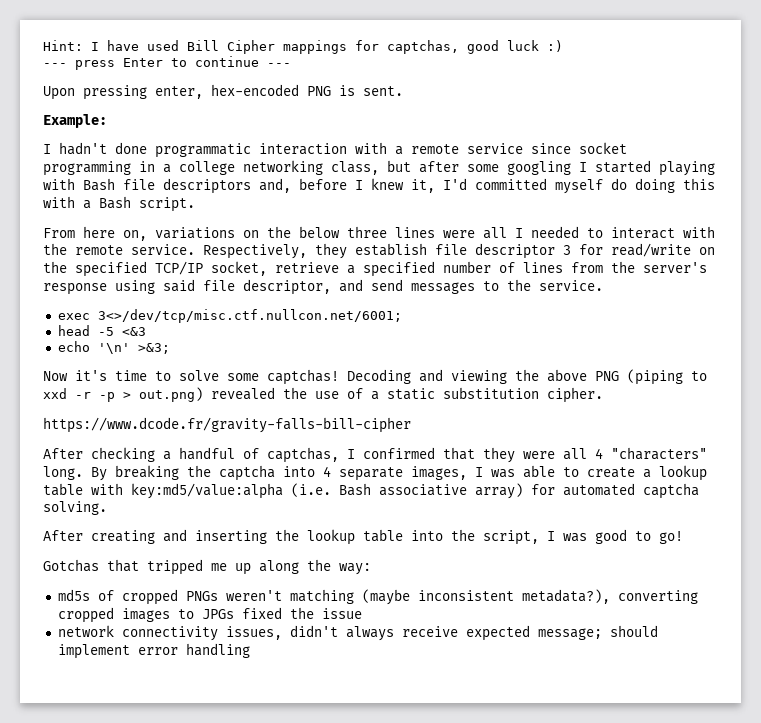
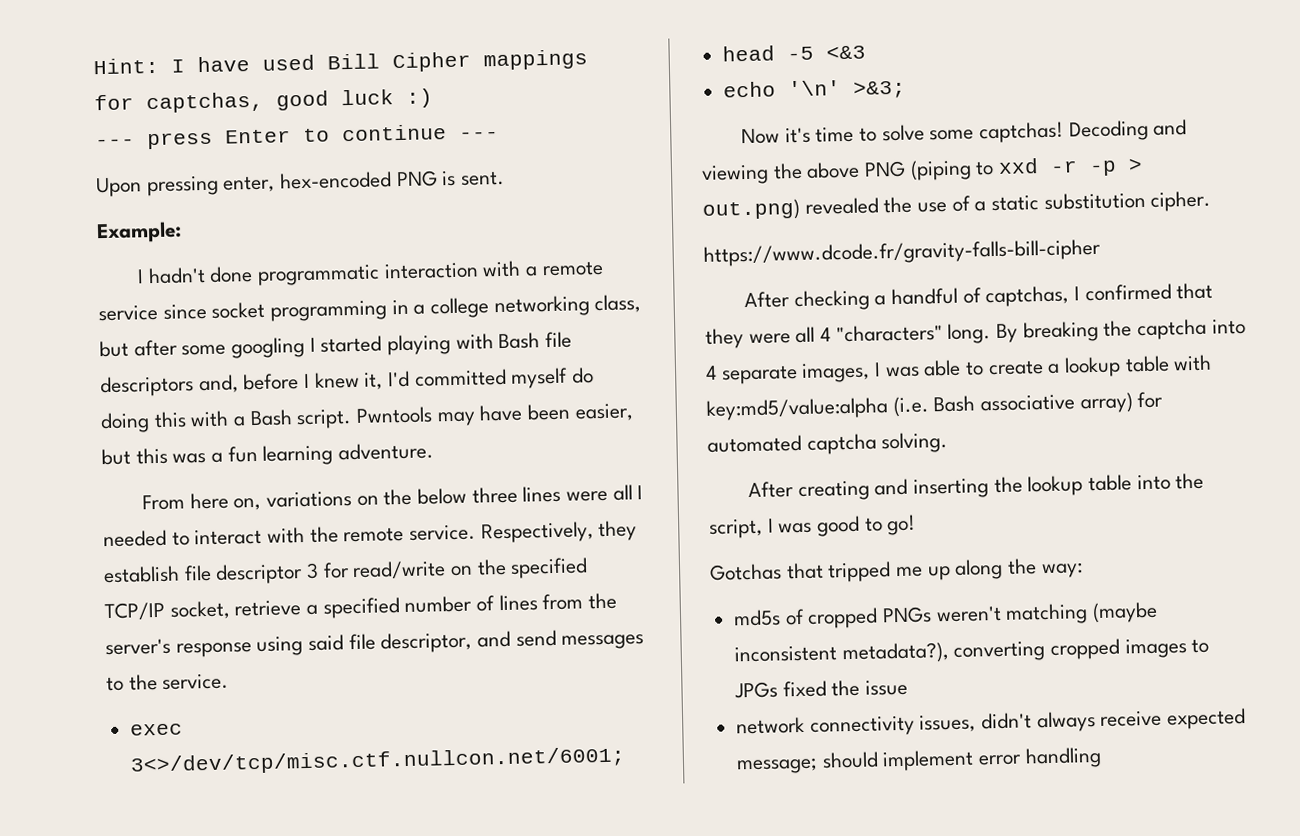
(195, 204) none -> [356,403,634,427] [101,442,435,466] Pwntools may have been easier, but this was a fun learning adventure.

